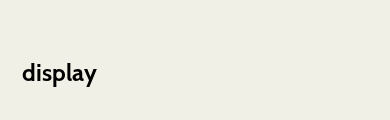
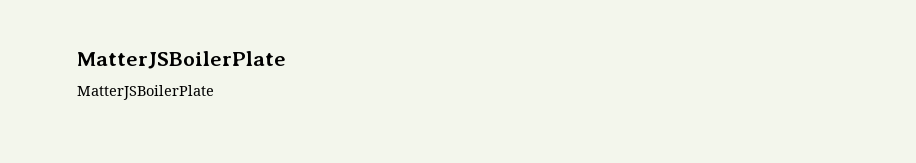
[22,63,97,87] display -> [77,51,286,69] [77,85,214,100] MatterJSBoilerPlate // MatterJSBoilerPlate

